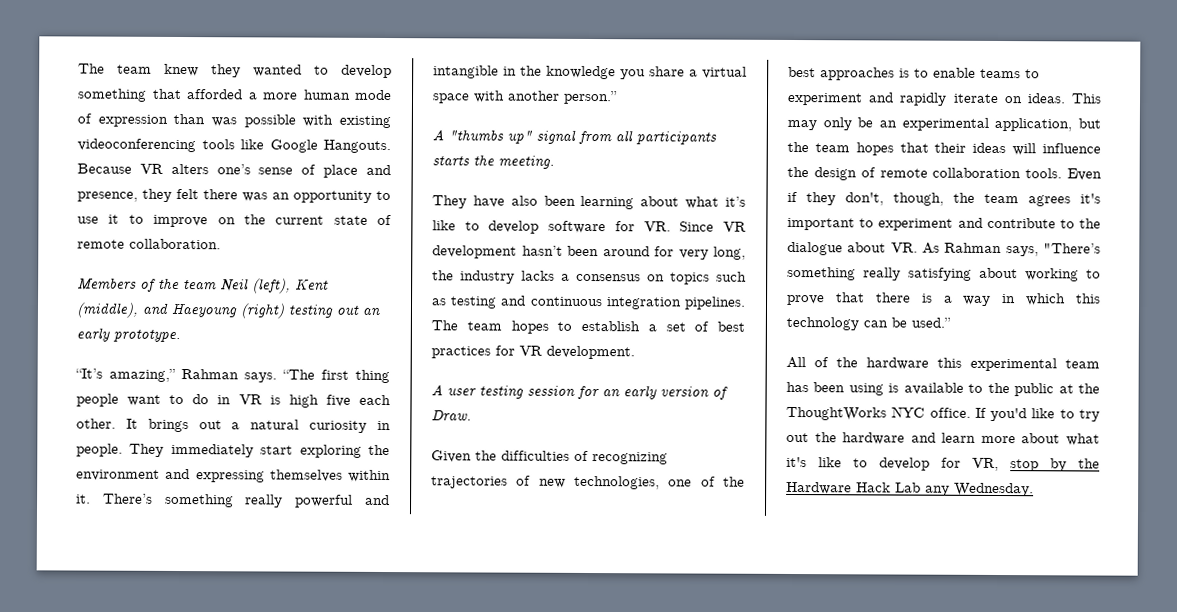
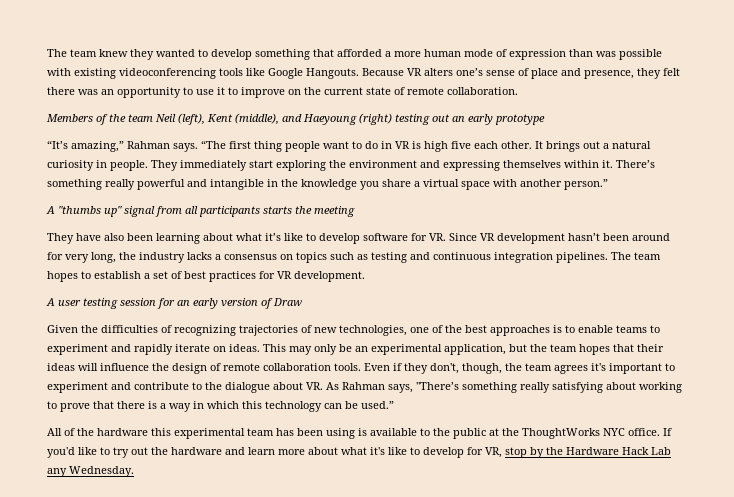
[113,329,181,343] prototype. -> [495,114,545,125] prototype
[498,155,555,169] meeting. -> [314,206,355,217] meeting
[431,410,472,421] Draw. -> [273,298,302,306] Draw

